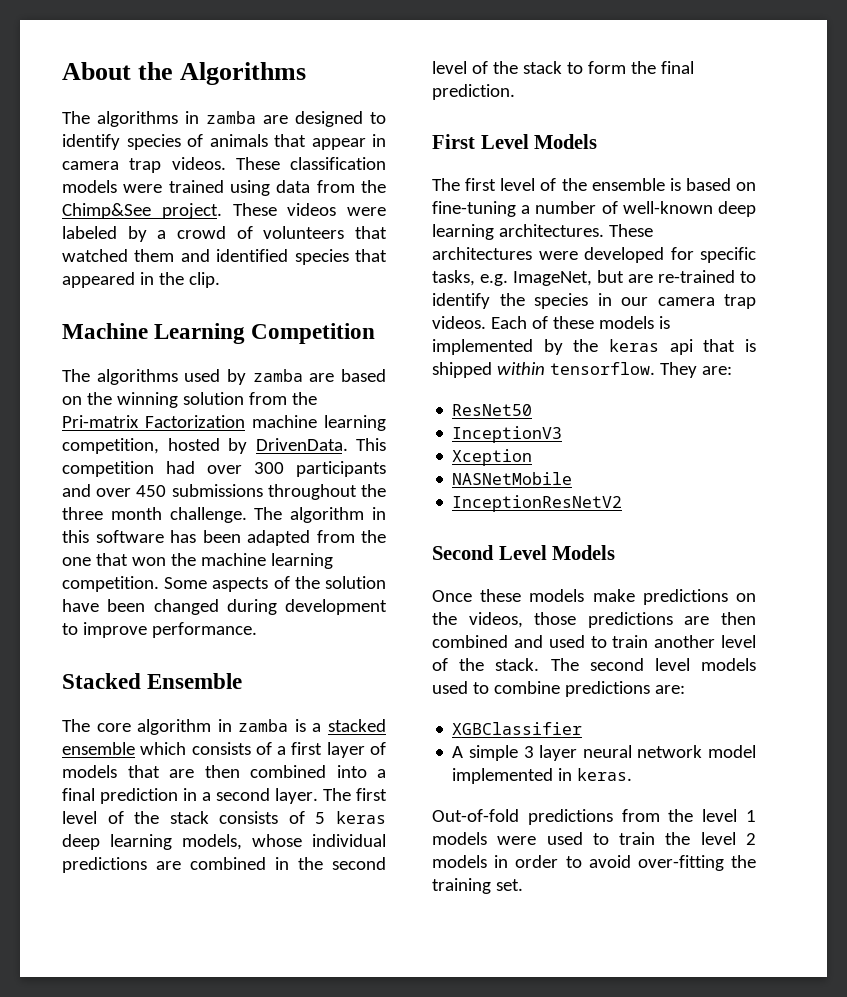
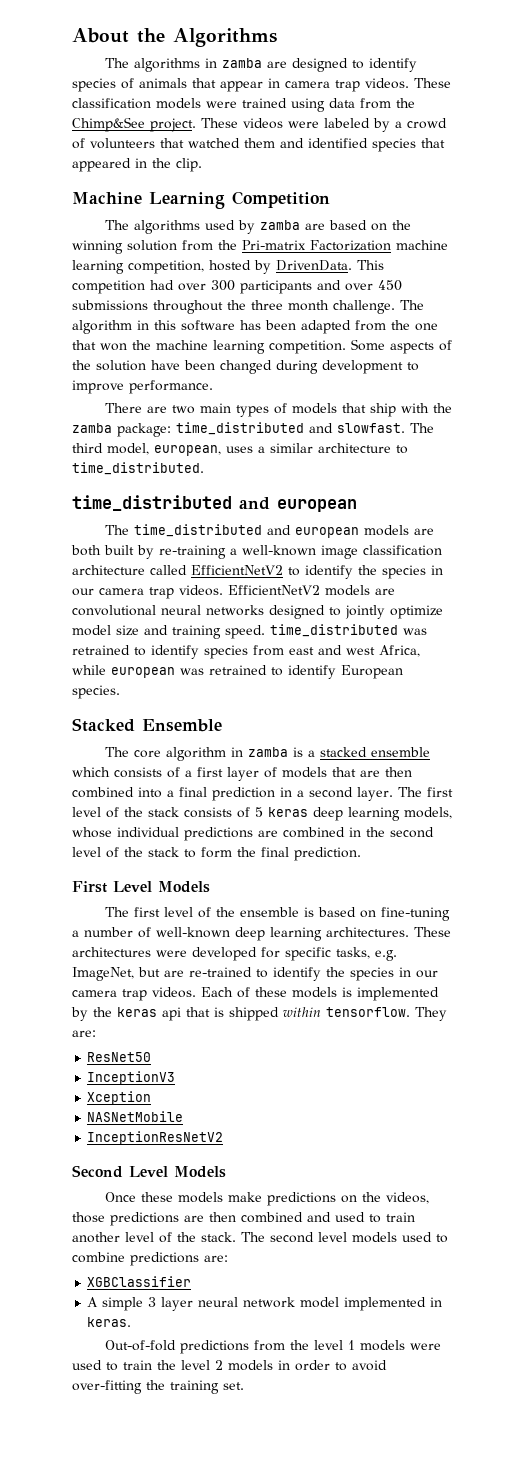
(257, 630) none -> [105,403,453,417] [72,422,434,437] [72,443,408,456] [72,462,204,475] [72,495,357,512] [105,524,435,538] [71,545,442,559] [72,565,443,579] [72,585,395,599] [72,605,443,619] [72,624,427,639] [72,645,420,659] [72,665,403,679] [72,685,120,699] // There are two main types of models that ship with the zamba package: time_distributed and slowfast. The third model, european, uses a similar architecture to time_distributed. // time_distributed and european // The time_distributed and european models are both built by re-training a well-known image classification architecture called EfficientNetV2 to identify the species in our camera trap videos. EfficientNetV2 models are convolutional neural networks designed to jointly optimize model size and training speed. time_distributed was retrained to identify species from east and west Africa, while european was retrained to identify European species.

